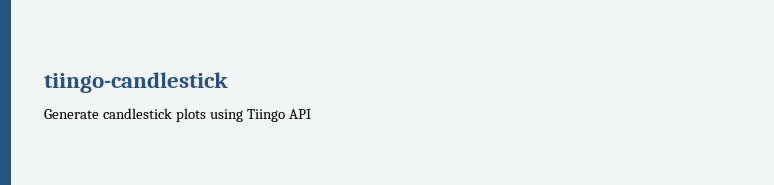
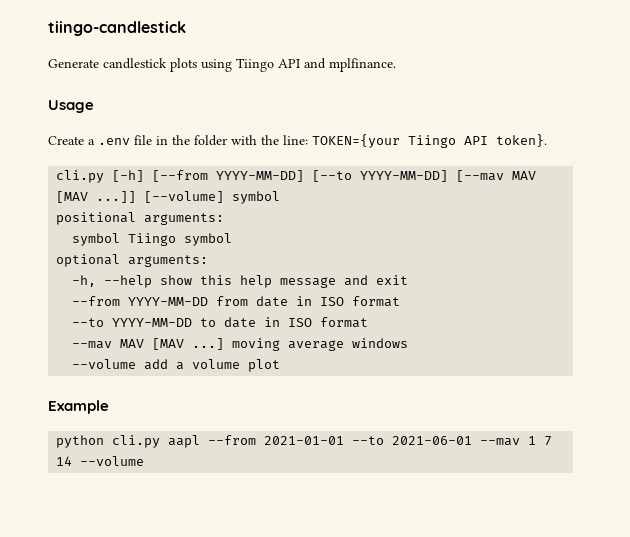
(311, 114) none -> [304,58,396,72] [48,100,94,113] [48,134,547,148] [56,170,537,183] [56,191,281,204] [56,212,225,225] [72,233,233,246] [56,254,209,267] [72,275,409,288] [72,296,401,307] [72,317,369,328] [72,338,409,351] [72,359,281,372] [48,400,109,414] [56,435,553,448] [56,456,145,466] and mplfinance. // Usage // Create a .env file in the folder with the line: TOKEN={your Tiingo API token}. // cli.py [-h] [--from YYYY-MM-DD] [--to YYYY-MM-DD] [--mav MAV [MAV ...]] [--volume] symbol // positional arguments: // symbol Tiingo symbol // optional arguments: // -h, --help show this help message and exit // --from YYYY-MM-DD from date in ISO format // --to YYYY-MM-DD to date in ISO format // --mav MAV [MAV ...] moving average windows // --volume add a volume plot // Example // python cli.py aapl --from 2021-01-01 --to 2021-06-01 --mav 1 7 14 --volume

